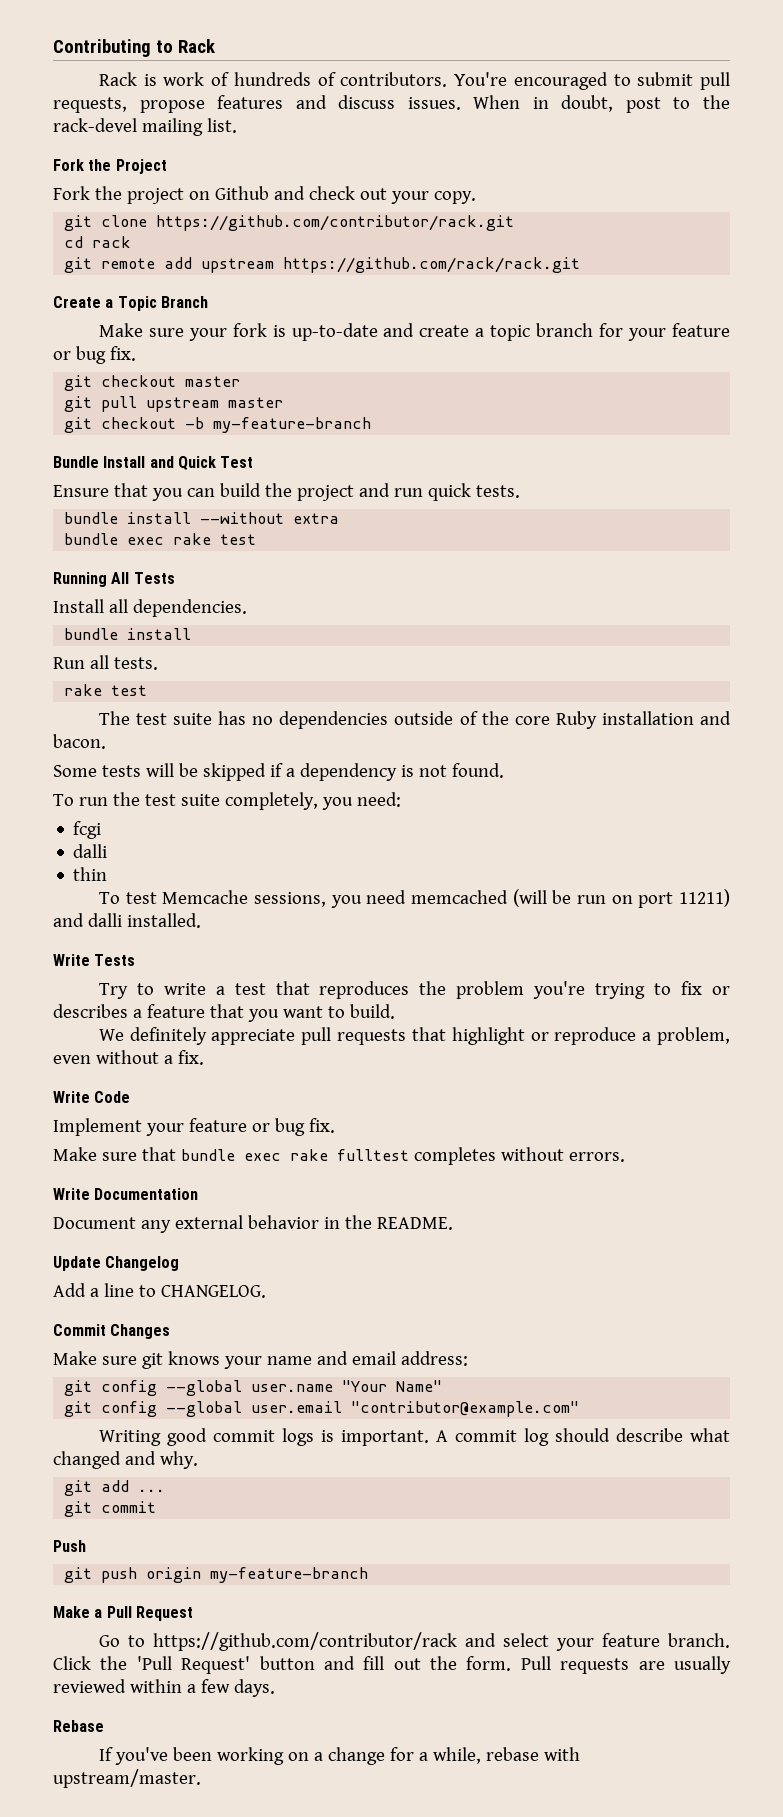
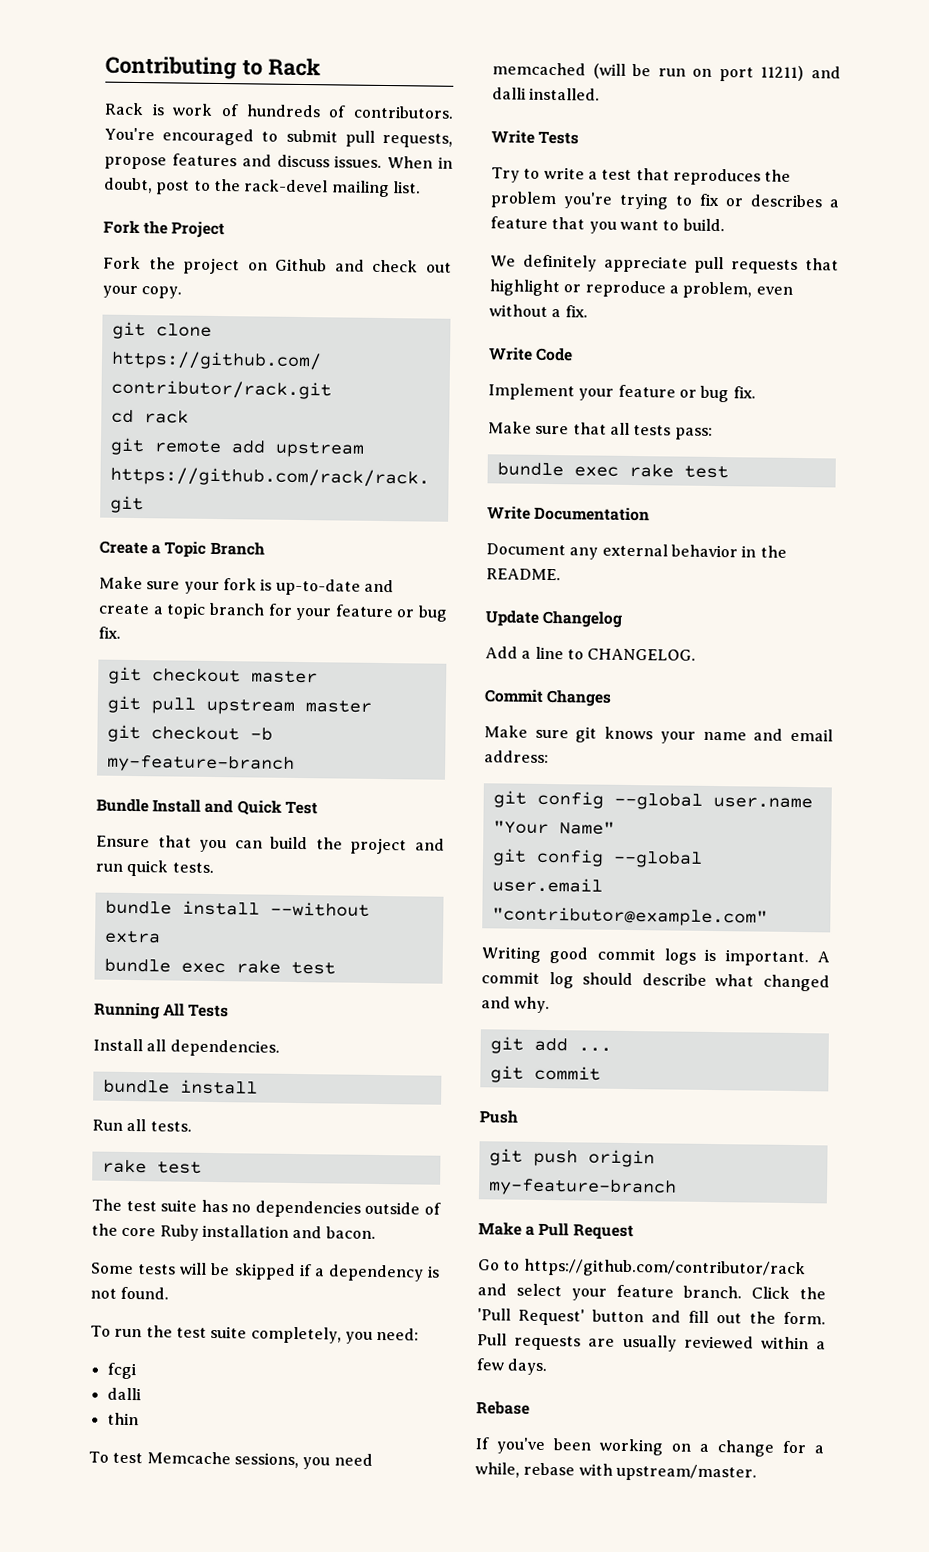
[180,1147,625,1165] bundle exec rake fulltest completes without errors. -> [609,422,713,440] [496,462,729,479] all tests pass: // bundle exec rake test

